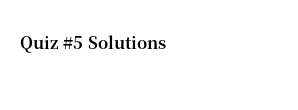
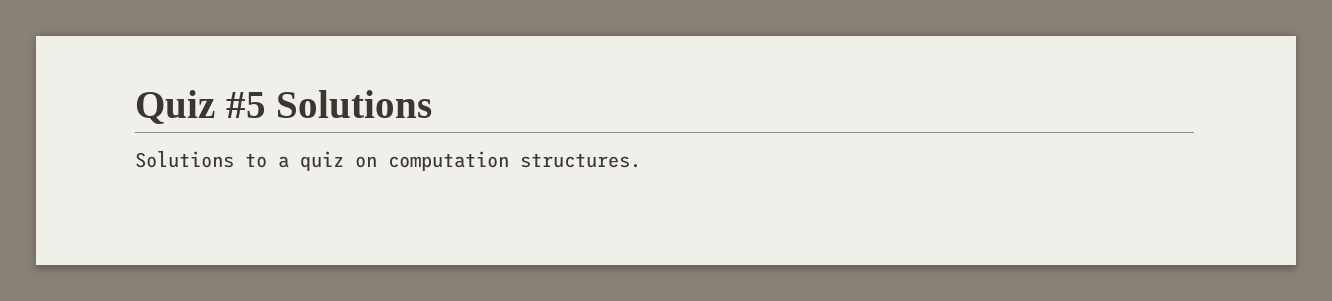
(166, 42) none -> [135,151,641,171] // Solutions to a quiz on computation structures.

